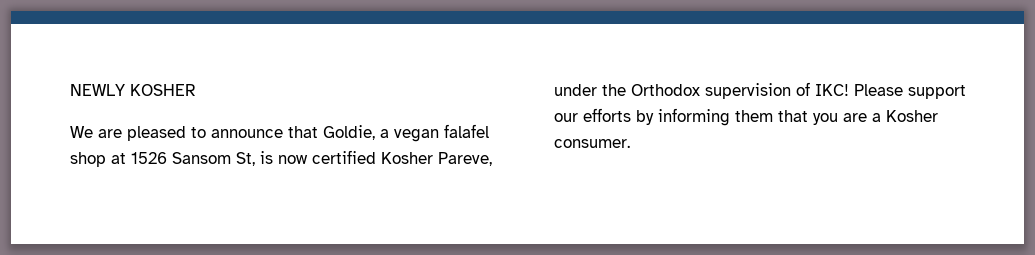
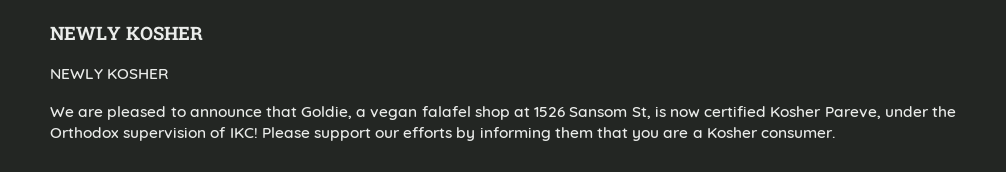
[70,84,196,96] NEWLY KOSHER -> [50,26,203,41] [50,69,170,79] NEWLY KOSHER // NEWLY KOSHER

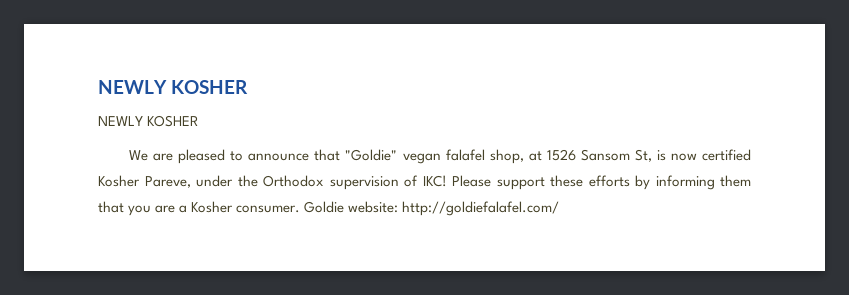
[301,106,367,119] Goldie, a -> [345,149,398,161] "Goldie"
[474,106,510,120] shop -> [489,149,524,164] shop,
[375,130,401,138] our -> [550,175,583,187] these
(835, 134) none -> [304,201,560,216] Goldie website: http://goldiefalafel.com/

